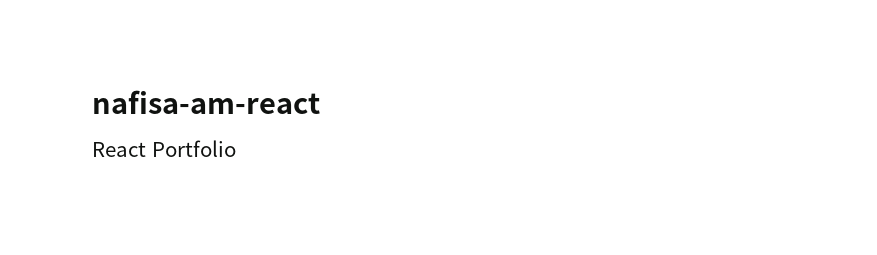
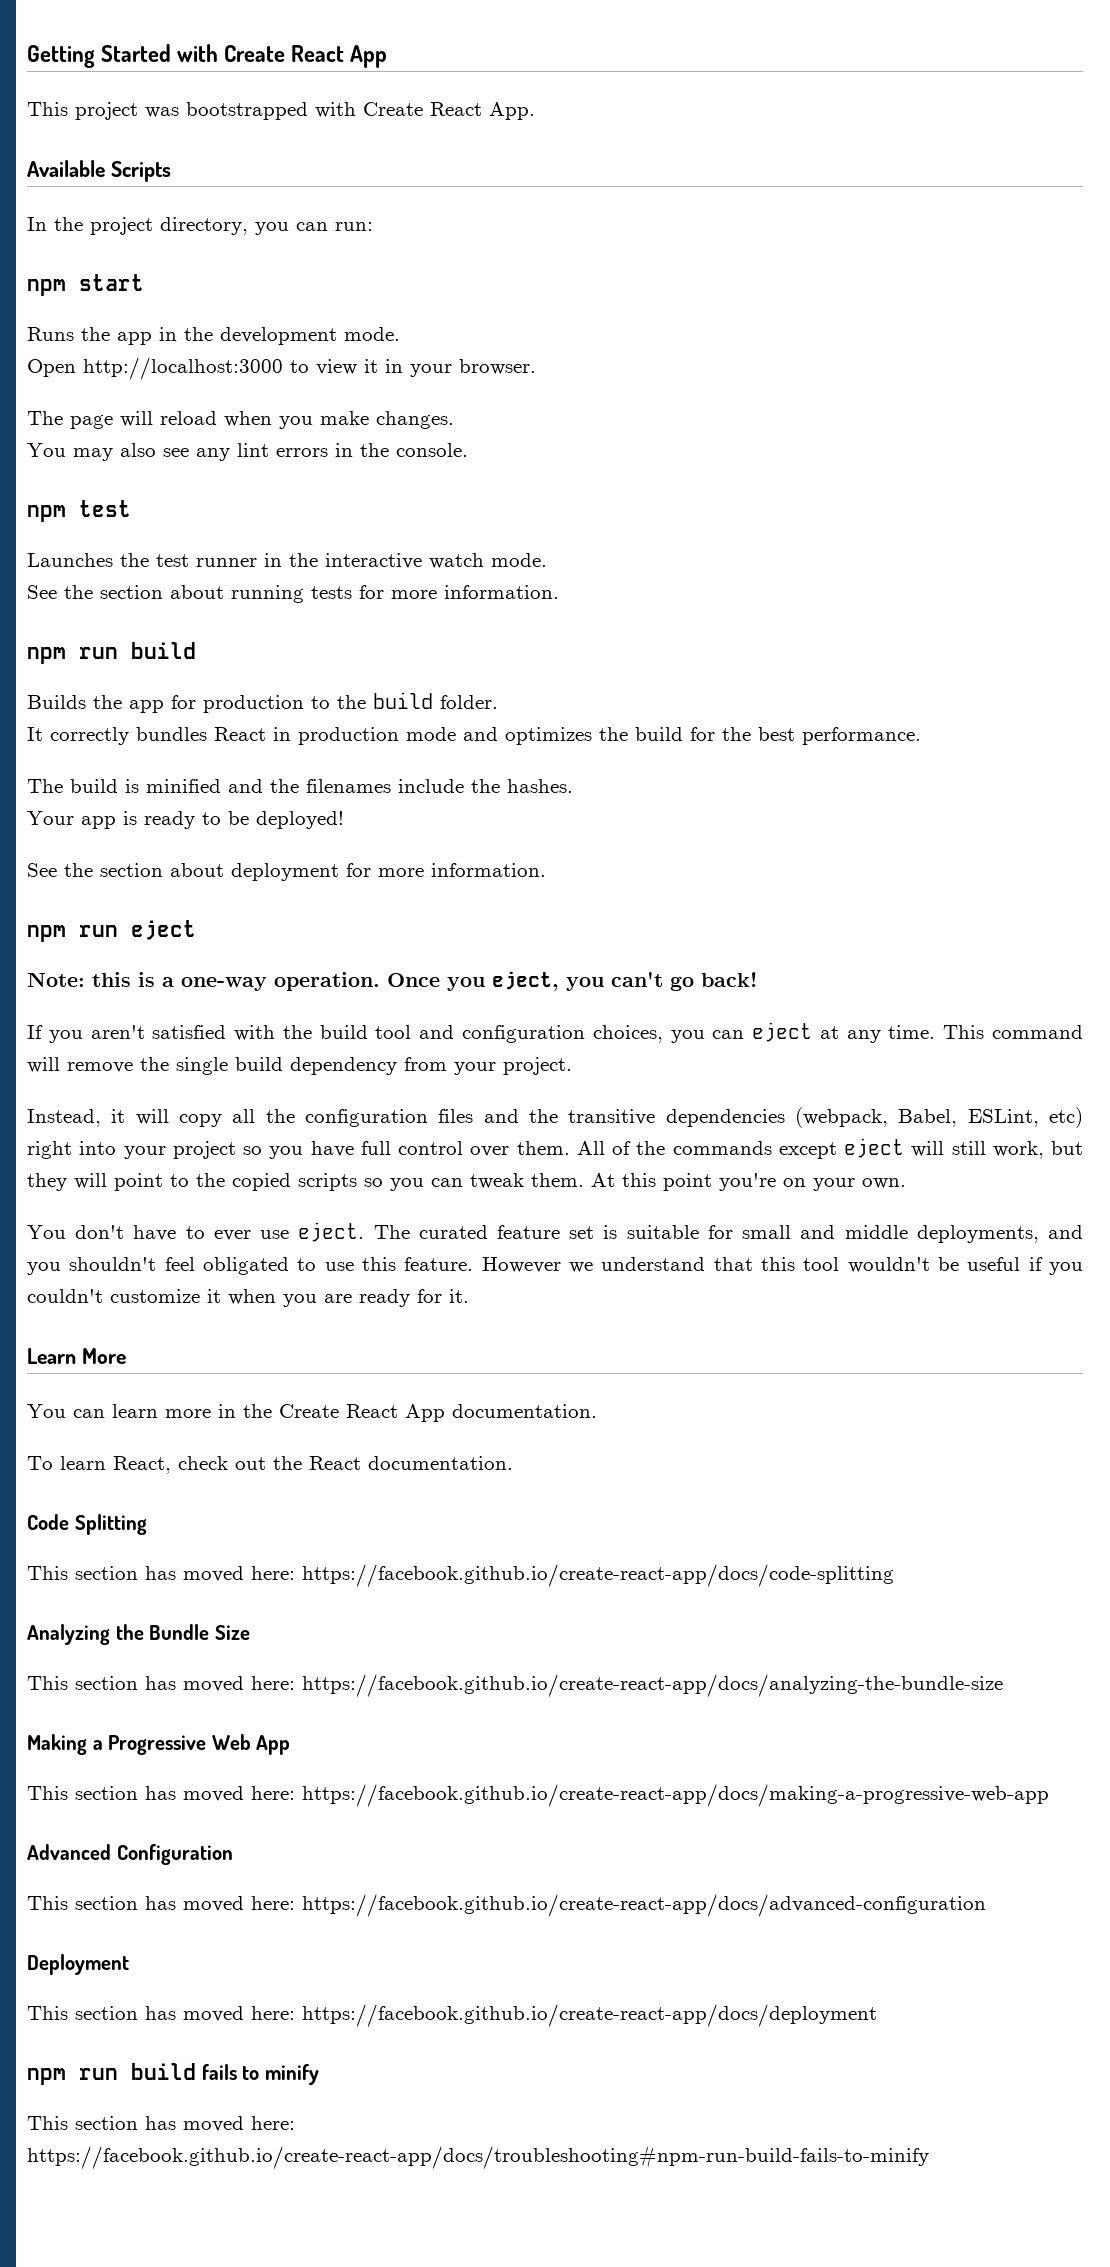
[92,90,320,114] [92,140,236,157] nafisa-am-react // React Portfolio -> [27,44,388,68] [27,102,535,120] [27,160,171,182] [27,217,373,235] [27,274,144,296] [27,327,400,345] [27,357,536,380] [27,411,454,429] [27,443,468,461] [27,500,131,522] [27,553,547,569] [27,585,559,603] [27,642,196,664] [27,692,498,713] [27,727,921,745] [27,779,573,793] [27,811,344,829] [27,863,546,881] [27,920,196,942] [27,971,757,991] [27,1022,1084,1043] [27,1057,572,1075] [27,1107,1084,1128] [27,1138,1083,1159] [27,1173,906,1191] [27,1222,1083,1243] [27,1257,1084,1275] [27,1289,469,1307] [27,1348,126,1364] [27,1404,597,1422] [27,1456,513,1474] [27,1514,147,1535] [27,1564,894,1587] [27,1624,250,1645] [27,1674,1003,1697] [27,1734,291,1755] [27,1784,1049,1807] [27,1844,233,1865] [27,1894,986,1917] [27,1954,129,1975] [27,2004,877,2027] [27,2063,319,2085] [27,2116,295,2132] [27,2145,929,2169] Getting Started with Create React App // This project was bootstrapped with Create React App. // Available Scripts // In the project directory, you can run: // npm start // Runs the app in the development mode. // Open http://localhost:3000 to view it in your browser. // The page will reload when you make changes. // You may also see any lint errors in the console. // npm test // Launches the test runner in the interactive watch mode. // See the section about running tests for more information. // npm run build // Builds the app for production to the build folder. // It correctly bundles React in production mode and optimizes the build for the best performance. // The build is minified and the filenames include the hashes. // Your app is ready to be deployed! // See the section about deployment for more information. // npm run eject // Note: this is a one-way operation. Once you eject, you can't go back! // If you aren't satisfied with the build tool and configuration choices, you can eject at any time. This command will remove the single build dependency from your project. // Instead, it will copy all the configuration files and the transitive dependencies (webpack, Babel, ESLint, etc) right into your project so you have full control over them. All of the commands except eject will still work, but they will point to the copied scripts so you can tweak them. At this point you're on your own. // You don't have to ever use eject. The curated feature set is suitable for small and middle deployments, and you shouldn't feel obligated to use this feature. However we understand that this tool wouldn't be useful if you couldn't customize it when you are ready for it. // Learn More // You can learn more in the Create React App documentation. // To learn React, check out the React documentation. // Code Splitting // This section has moved here: https://facebook.github.io/create-react-app/docs/code-splitting // Analyzing the Bundle Size // This section has moved here: https://facebook.github.io/create-react-app/docs/analyzing-the-bundle-size // Making a Progressive Web App // This section has moved here: https://facebook.github.io/create-react-app/docs/making-a-progressive-web-app // Advanced Configuration // This section has moved here: https://facebook.github.io/create-react-app/docs/advanced-configuration // Deployment // This section has moved here: https://facebook.github.io/create-react-app/docs/deployment // npm run build fails to minify // This section has moved here: https://facebook.github.io/create-react-app/docs/troubleshooting#npm-run-build-fails-to-minify

